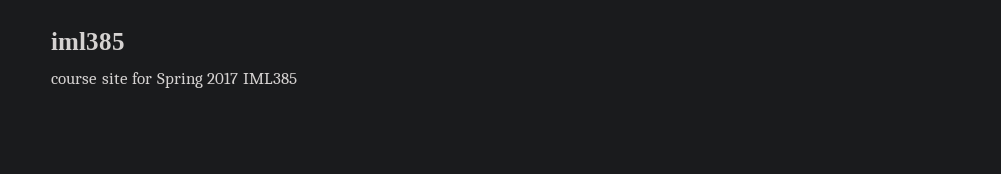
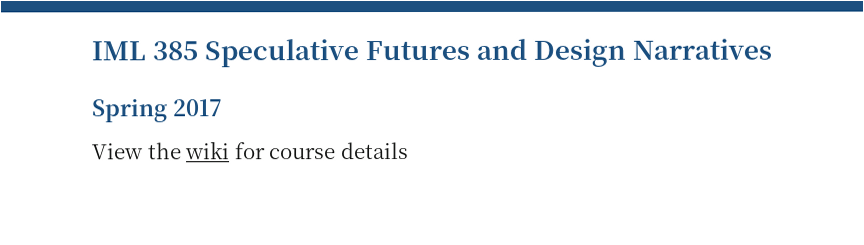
[51,32,125,50] [51,72,297,88] iml385 // course site for Spring 2017 IML385 -> [91,38,773,68] [91,98,222,123] [92,141,409,160] IML 385 Speculative Futures and Design Narratives // Spring 2017 // View the wiki for course details

